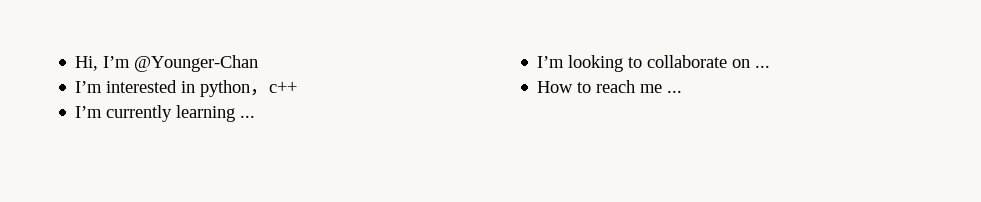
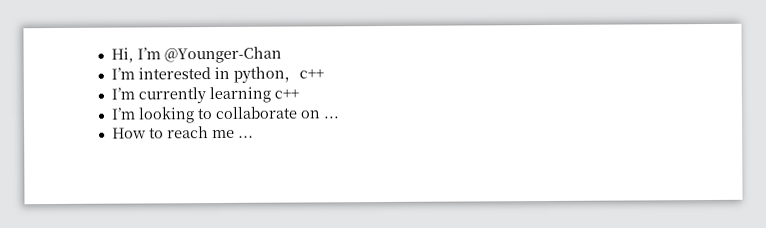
[240,115,256,118] ... -> [273,88,299,99] c++

